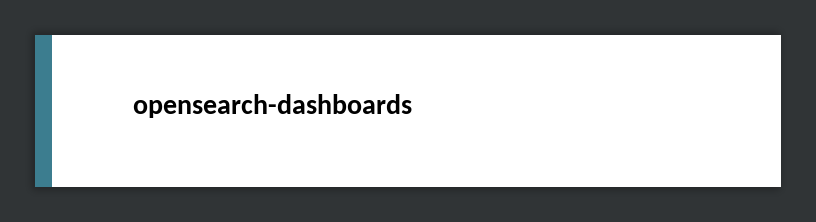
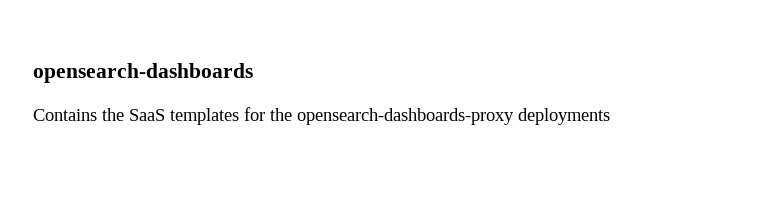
(412, 106) none -> [33,107,610,125] // Contains the SaaS templates for the opensearch-dashboards-proxy deployments

